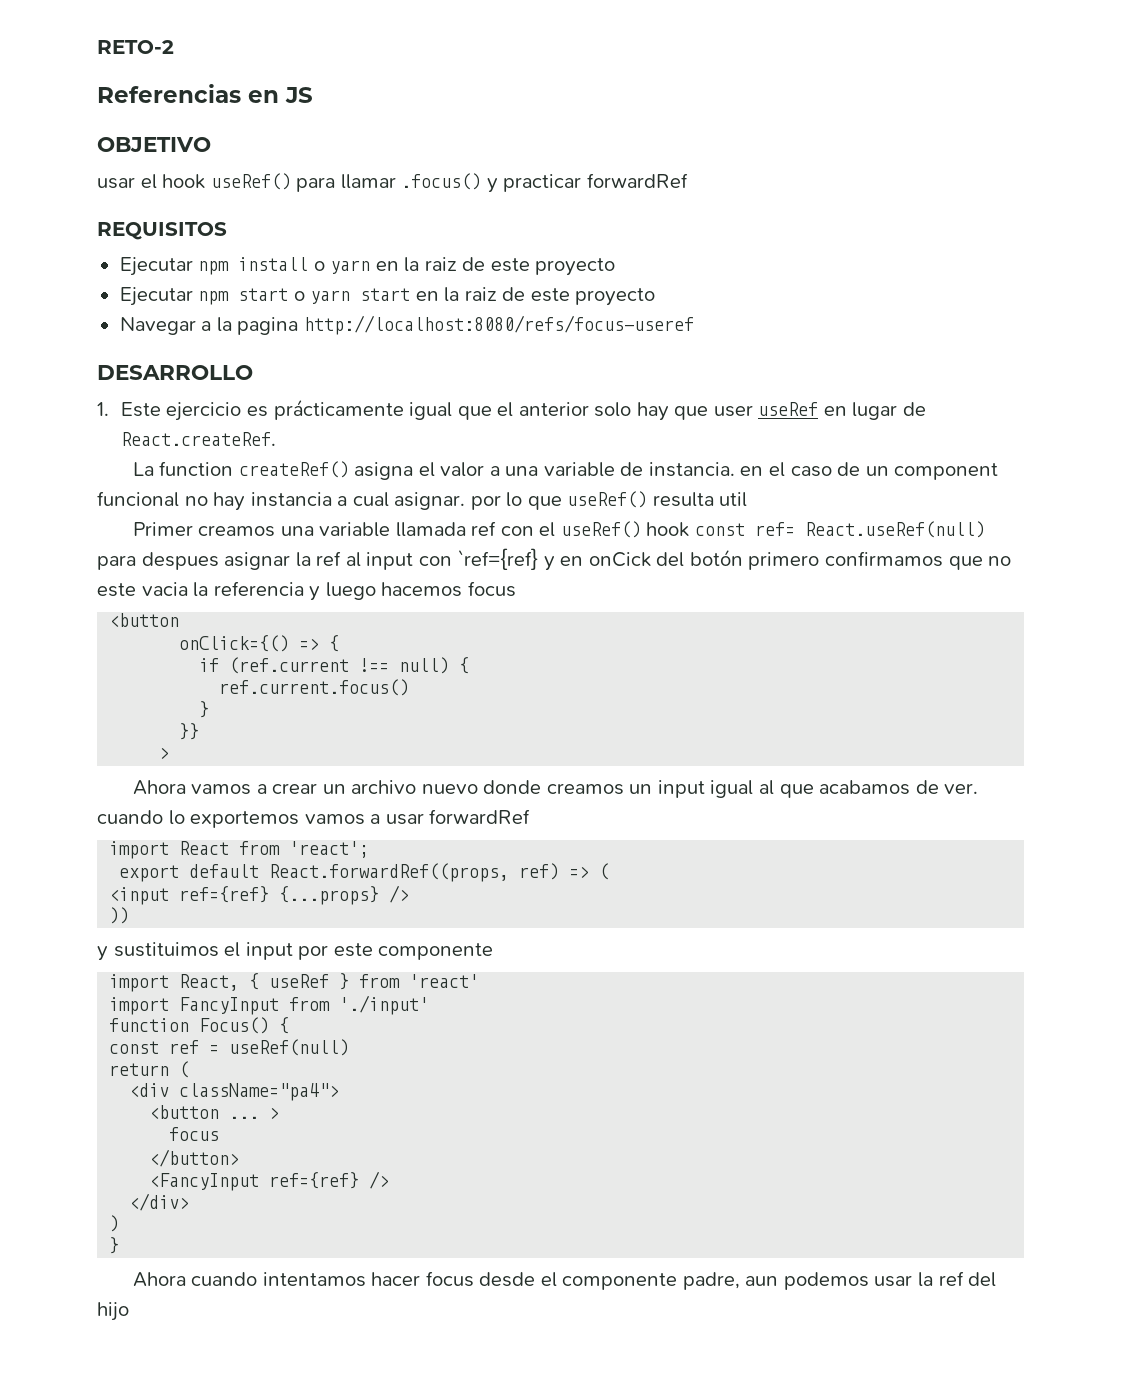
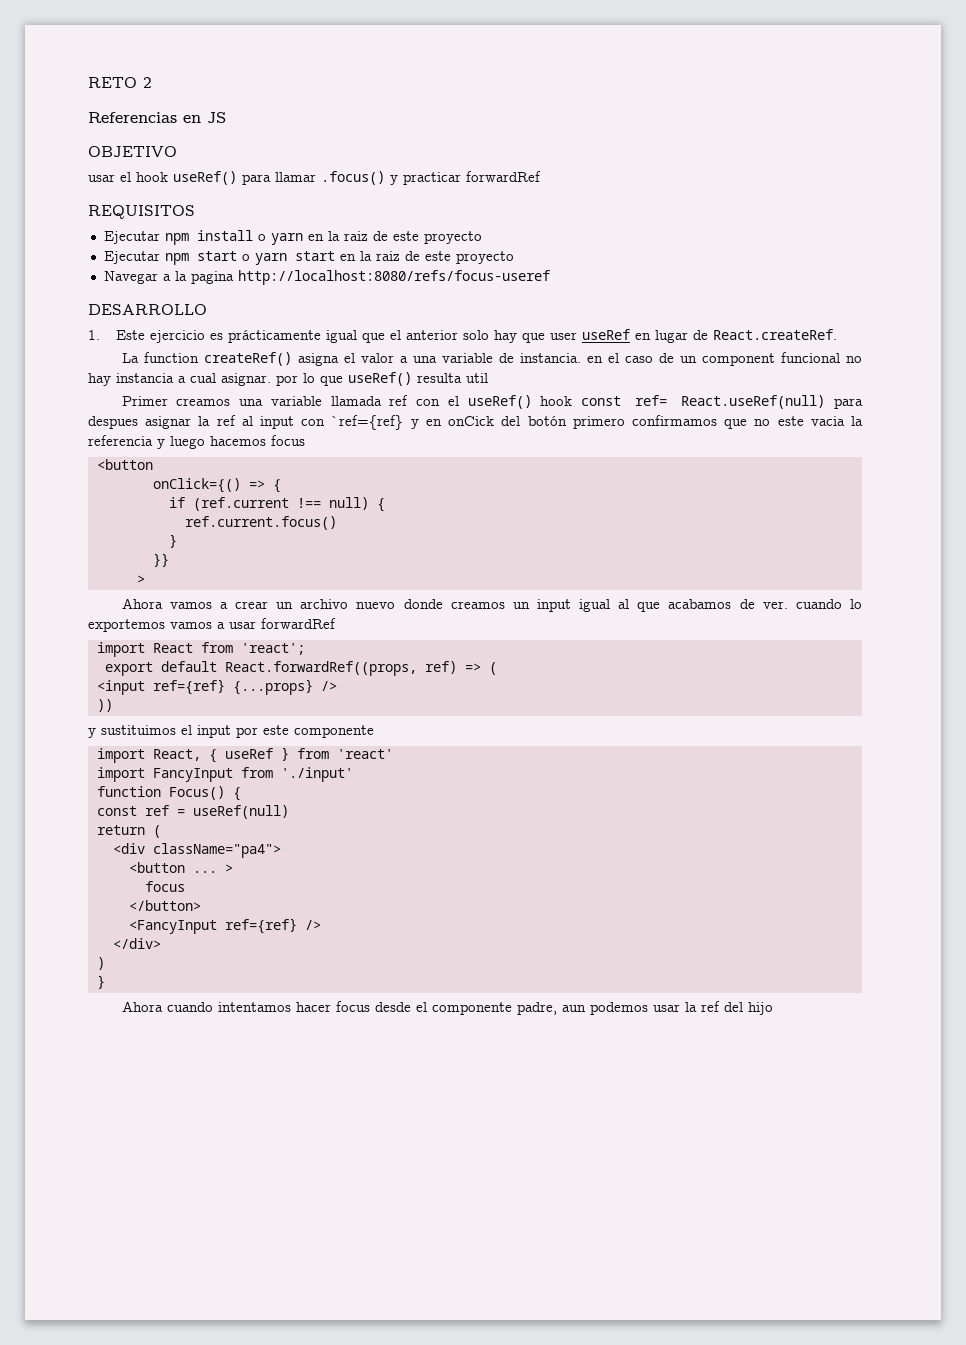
[97,40,174,54] RETO-2 -> [88,77,152,88] RETO 2

